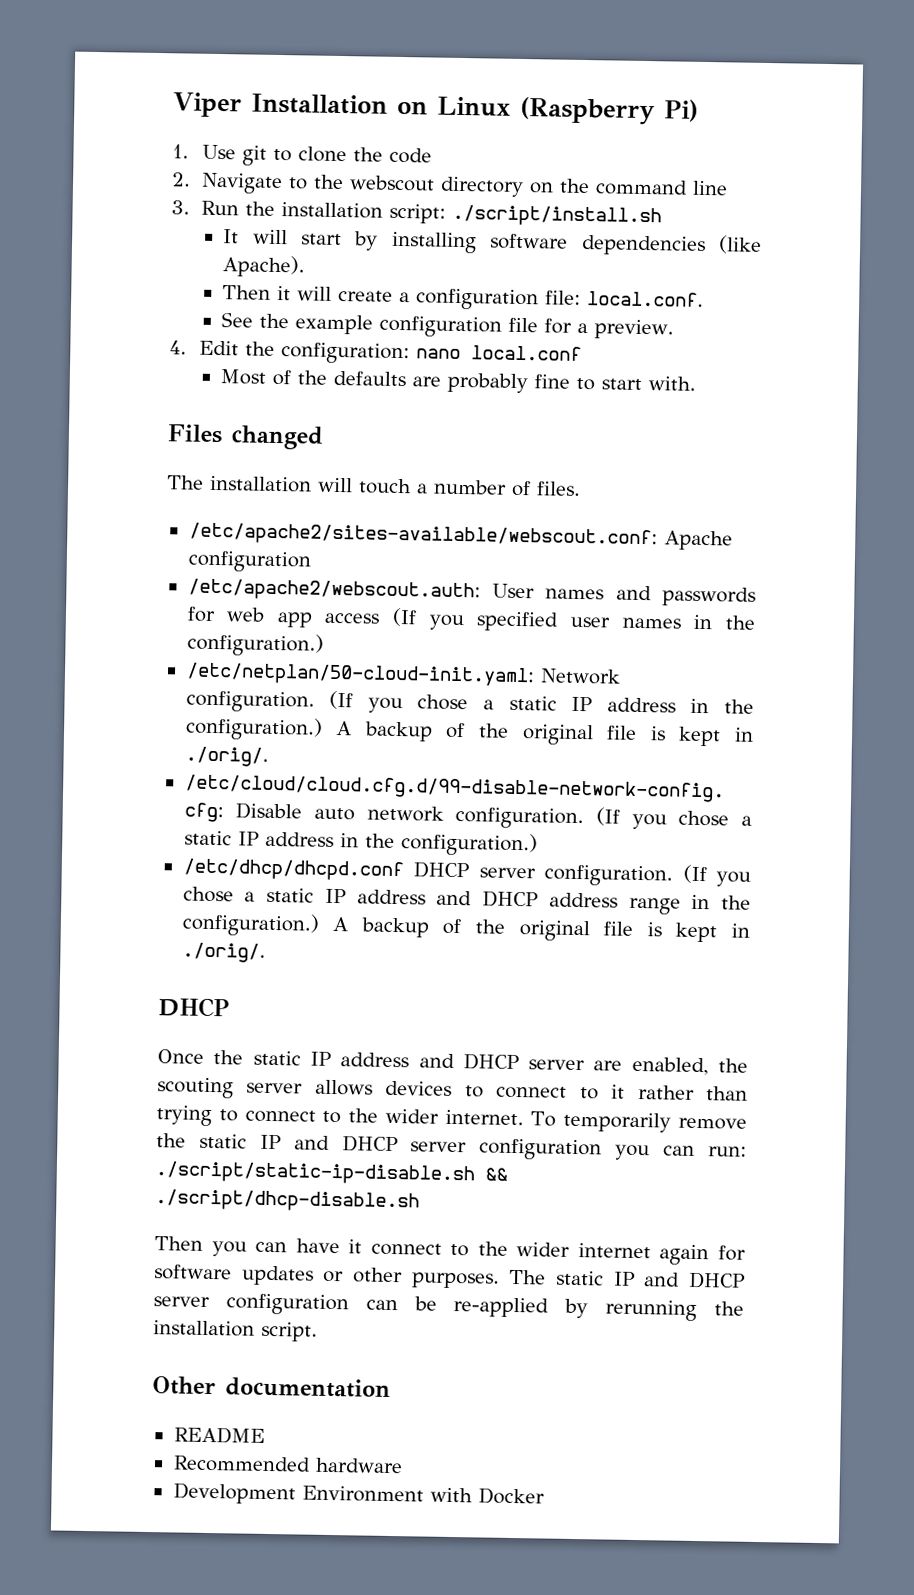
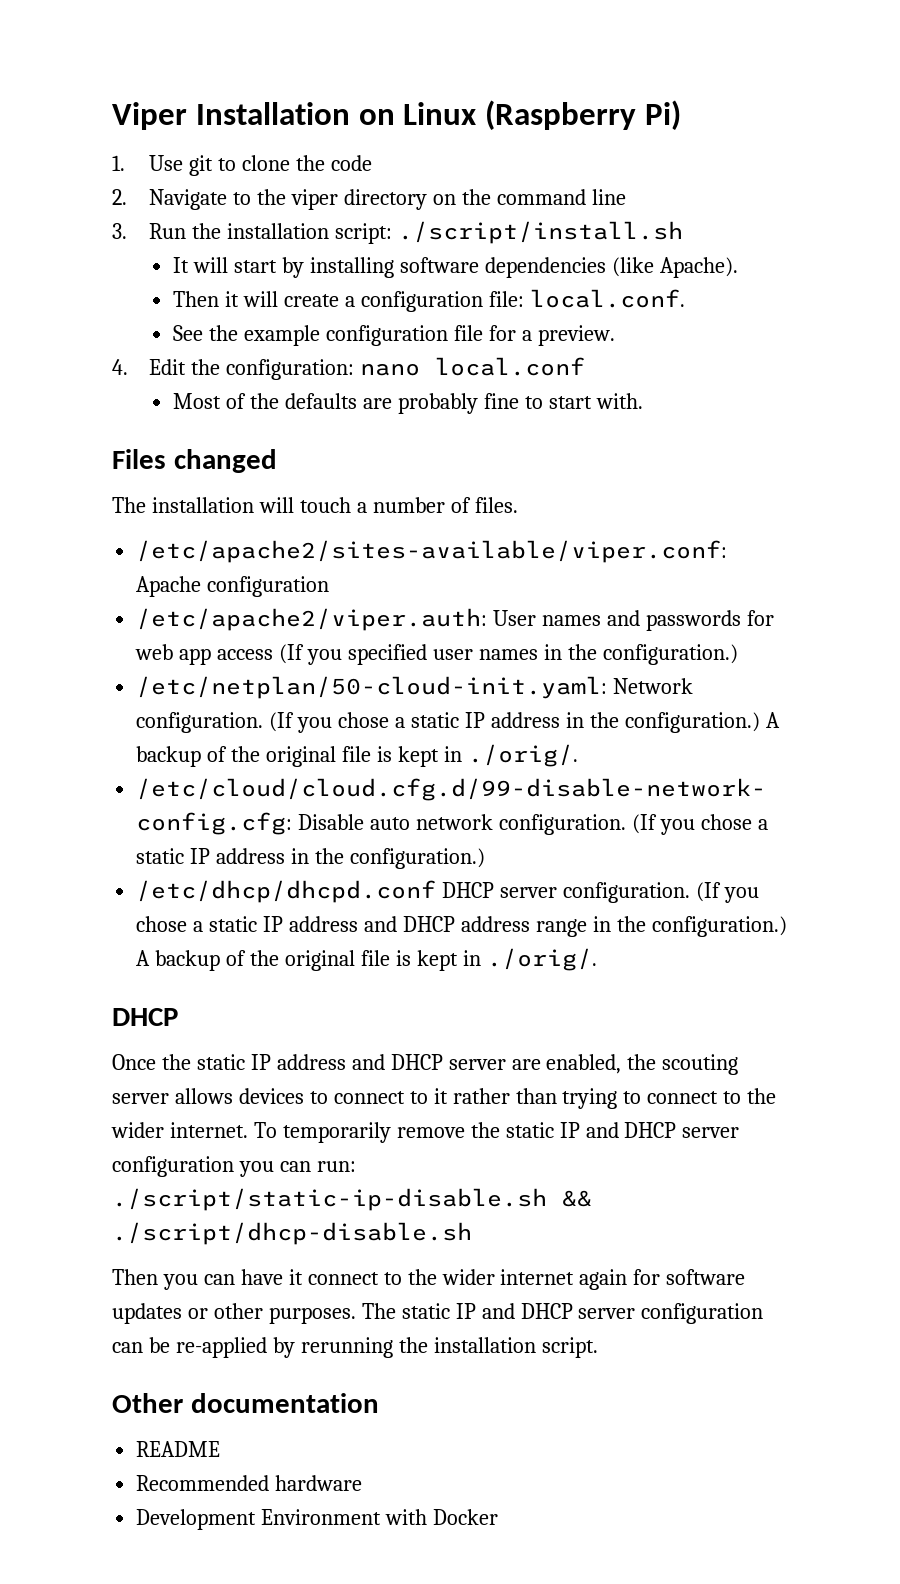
[348,175,435,192] webscout -> [290,189,338,210] viper
[188,522,658,550] /etc/apache2/sites-available/webscout.conf: -> [136,540,728,563] /etc/apache2/sites-available/viper.conf:
[187,578,481,603] /etc/apache2/webscout.auth: -> [136,608,488,631] /etc/apache2/viper.auth:

